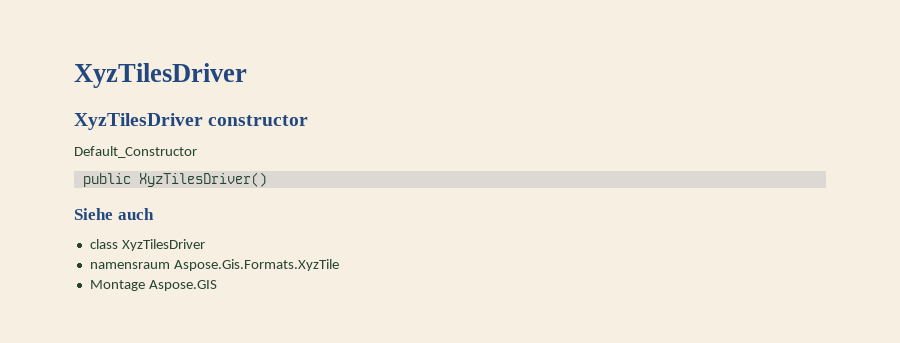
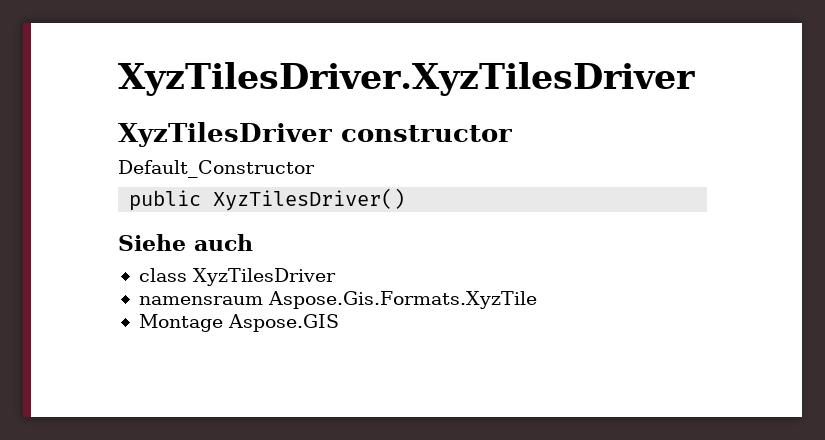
[74,63,247,88] XyzTilesDriver -> [118,62,695,96] XyzTilesDriver.XyzTilesDriver

